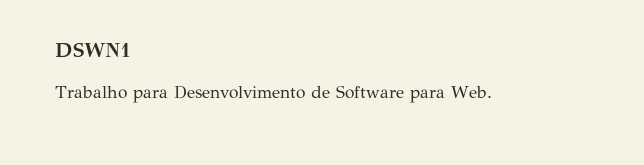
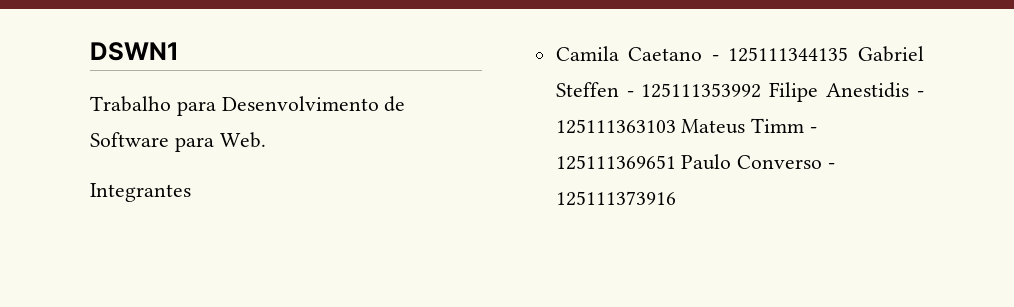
(492, 92) none -> [90,183,191,202] [555,46,924,62] [555,82,924,102] [555,118,818,134] [555,154,836,170] [555,191,676,206] // Integrantes // Camila Caetano - 125111344135 Gabriel Steffen - 125111353992 Filipe Anestidis - 125111363103 Mateus Timm - 125111369651 Paulo Converso - 125111373916

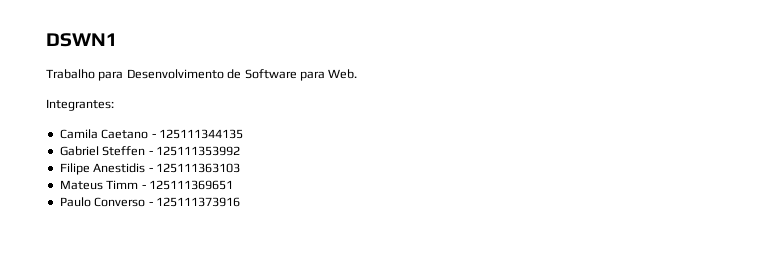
[90,183,191,202] Integrantes -> [46,99,114,111] Integrantes:
(849, 54) none -> (243, 134) //
(762, 90) none -> (240, 151) //
(676, 126) none -> (240, 168) //
(676, 162) none -> (233, 185) //

